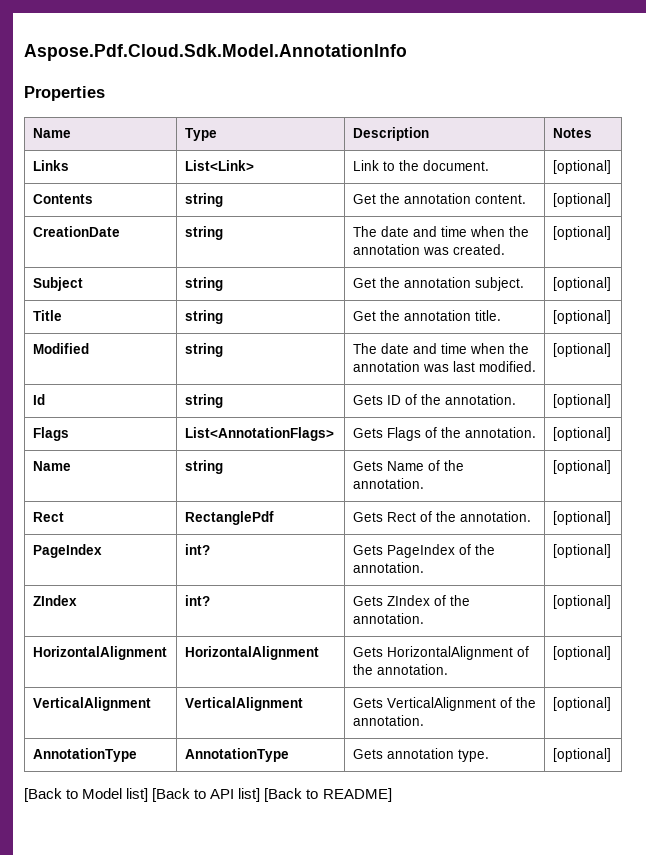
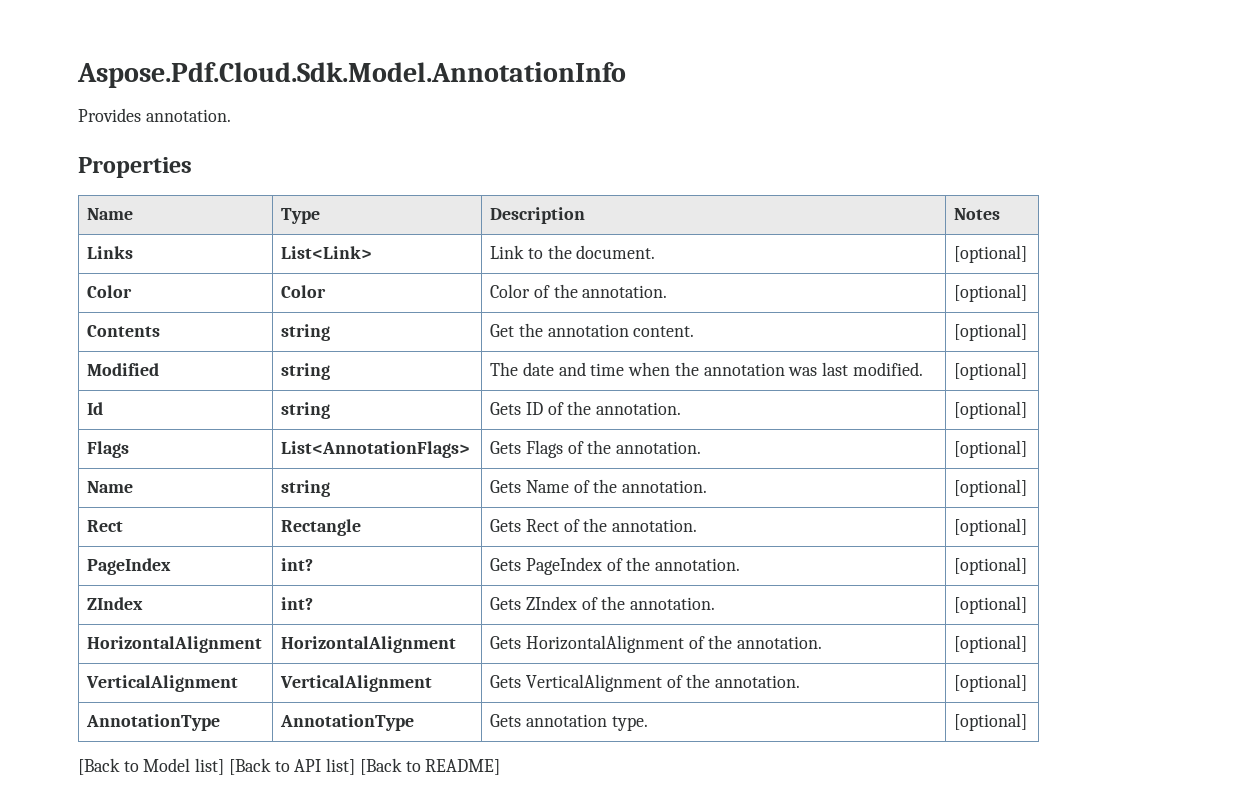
(407, 52) none -> [78,108,231,122] // Provides annotation.
(611, 167) none -> [87,285,133,298] [281,285,327,298] [490,284,668,298] [954,284,1028,302] // Color | Color | Color of the annotation. | [optional]
[32,226,120,237] [184,226,223,240] [352,226,529,237] [352,244,505,255] [552,226,611,240] [32,277,83,291] [184,277,223,291] [352,277,524,291] [552,277,611,291] [32,310,62,321] [184,310,223,324] [352,310,501,321] [552,310,611,324] // CreationDate | string | The date and time when the annotation was created. | [optional] // Subject | string | Get the annotation subject. | [optional] // Title | string | Get the annotation title. | [optional] -> (1028, 332) none
[184,511,274,525] RectanglePdf -> [281,519,362,536] Rectangle

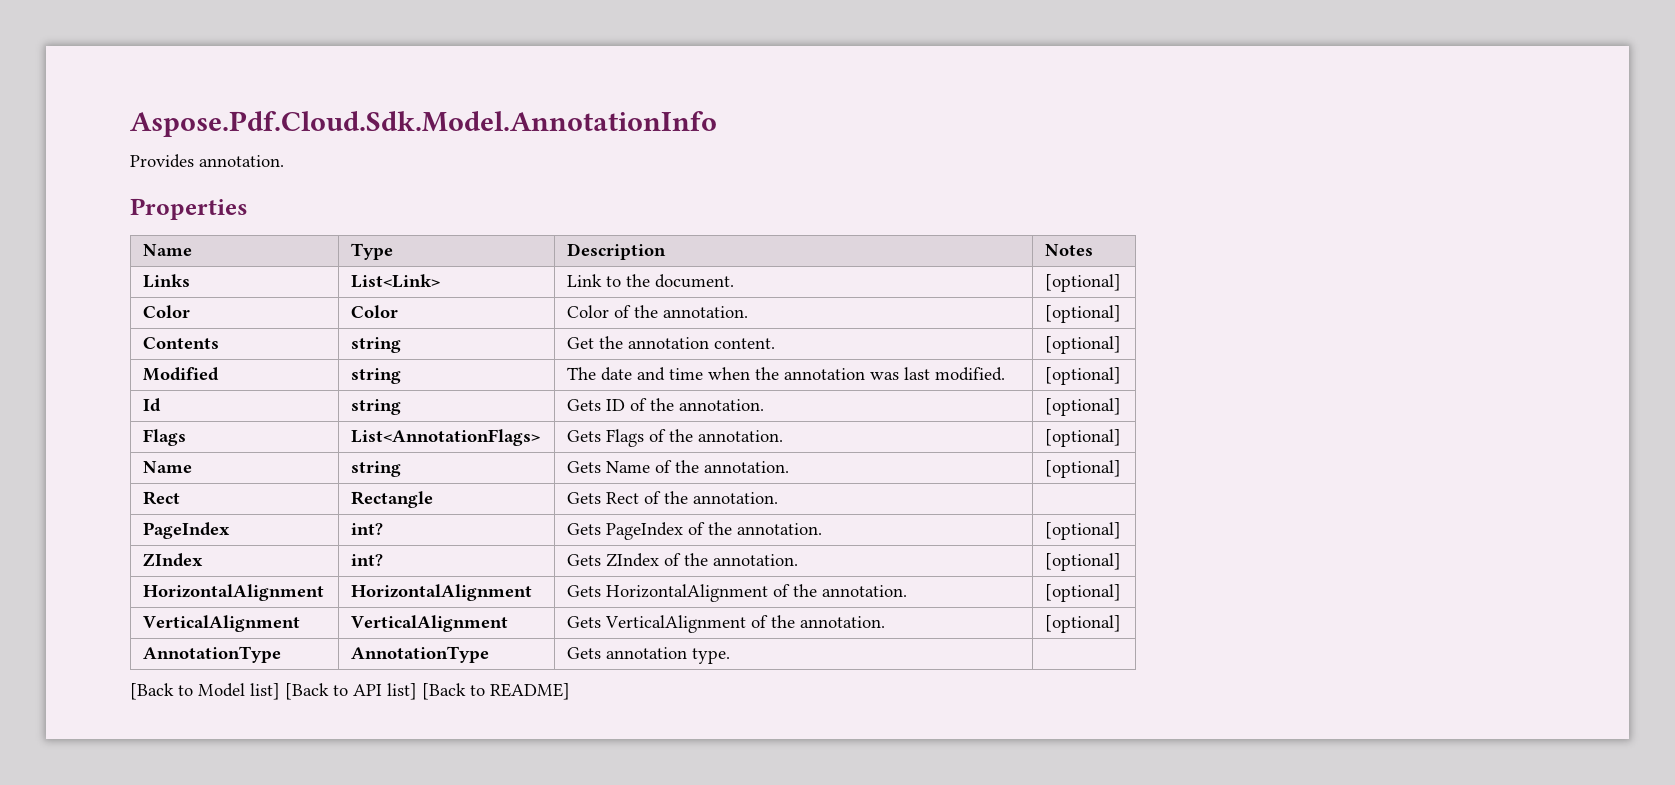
[954,518,1028,536] [optional] -> (779, 498) none
[954,713,1028,731] [optional] -> (731, 656) none

